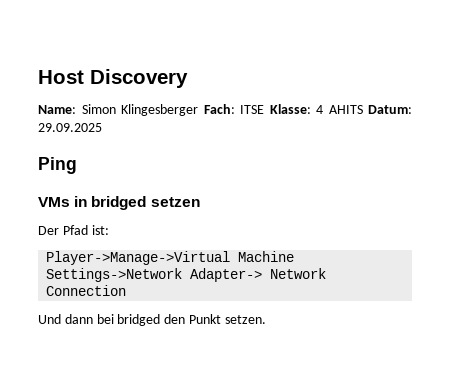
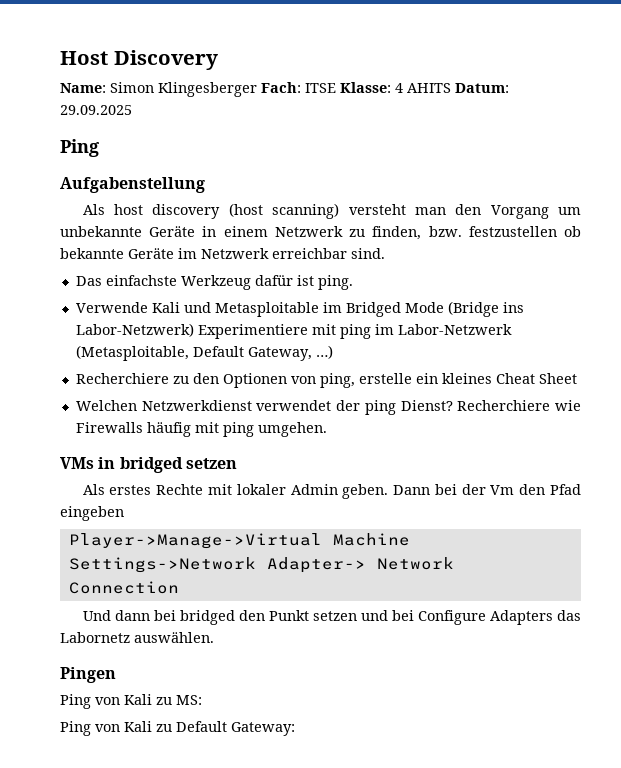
[38,196,200,210] [38,225,109,235] VMs in bridged setzen // Der Pfad ist: -> [60,177,205,193] [82,203,581,219] [60,226,581,240] [60,248,385,259] [75,275,353,290] [75,301,524,317] [75,323,512,339] [75,345,333,361] [75,373,577,388] [75,400,581,415] [75,422,327,437] [60,457,237,473] [82,484,581,499] [60,506,124,521] Aufgabenstellung // Als host discovery (host scanning) versteht man den Vorgang um unbekannte Geräte in einem Netzwerk zu finden, bzw. festzustellen ob bekannte Geräte im Netzwerk erreichbar sind. // Das einfachste Werkzeug dafür ist ping. // Verwende Kali und Metasploitable im Bridged Mode (Bridge ins Labor-Netzwerk) Experimentiere mit ping im Labor-Netzwerk (Metasploitable, Default Gateway, …) // Recherchiere zu den Optionen von ping, erstelle ein kleines Cheat Sheet // Welchen Netzwerkdienst verwendet der ping Dienst? Recherchiere wie Firewalls häufig mit ping umgehen. // VMs in bridged setzen // Als erstes Rechte mit lokaler Admin geben. Dann bei der Vm den Pfad eingeben
[224,315,266,324] setzen. -> [312,610,582,625] [60,632,214,643] [60,667,116,683] [60,694,202,709] [60,721,295,736] setzen und bei Configure Adapters das Labornetz auswählen. // Pingen // Ping von Kali zu MS: // Ping von Kali zu Default Gateway:

